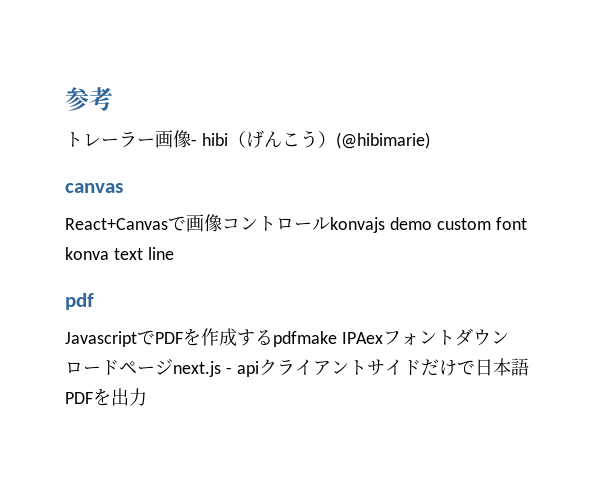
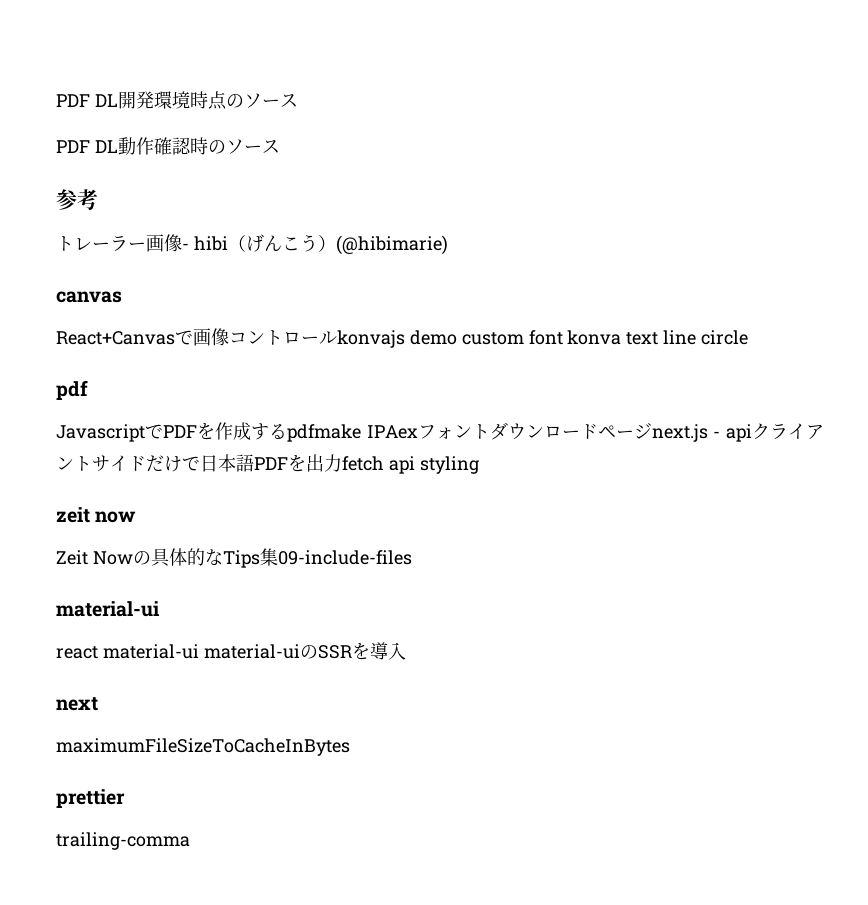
(65, 99) none -> [56,91,298,110] [56,137,280,155] PDF DL開発環境時点のソース // PDF DL動作確認時のソース //
(174, 253) none -> [701,330,749,345] circle
(147, 397) none -> [342,456,479,474] [56,507,137,523] [56,548,412,568] [56,601,159,617] [56,642,406,660] [56,697,98,711] [56,738,350,756] [56,789,125,808] [56,832,190,850] fetch api styling // zeit now // Zeit Nowの具体的なTips集09-include-files // material-ui // react material-ui material-uiのSSRを導入 // next // maximumFileSizeToCacheInBytes // prettier // trailing-comma

